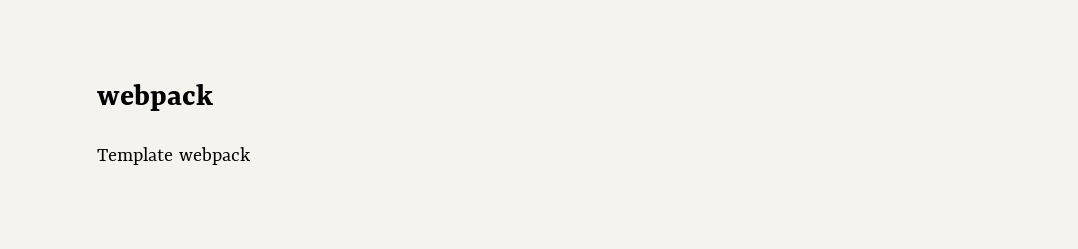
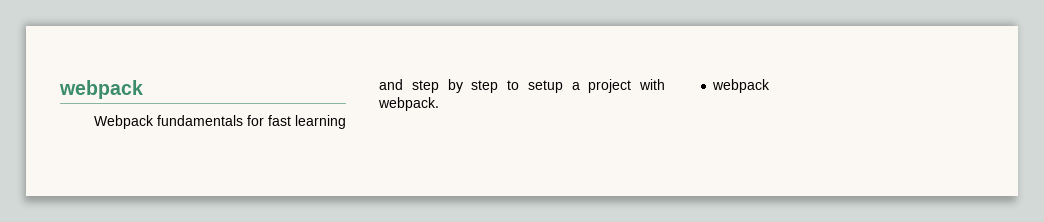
[97,147,173,165] Template -> [93,115,346,129] [379,79,665,93] [378,97,439,111] Webpack fundamentals for fast learning and step by step to setup a project with webpack. //

